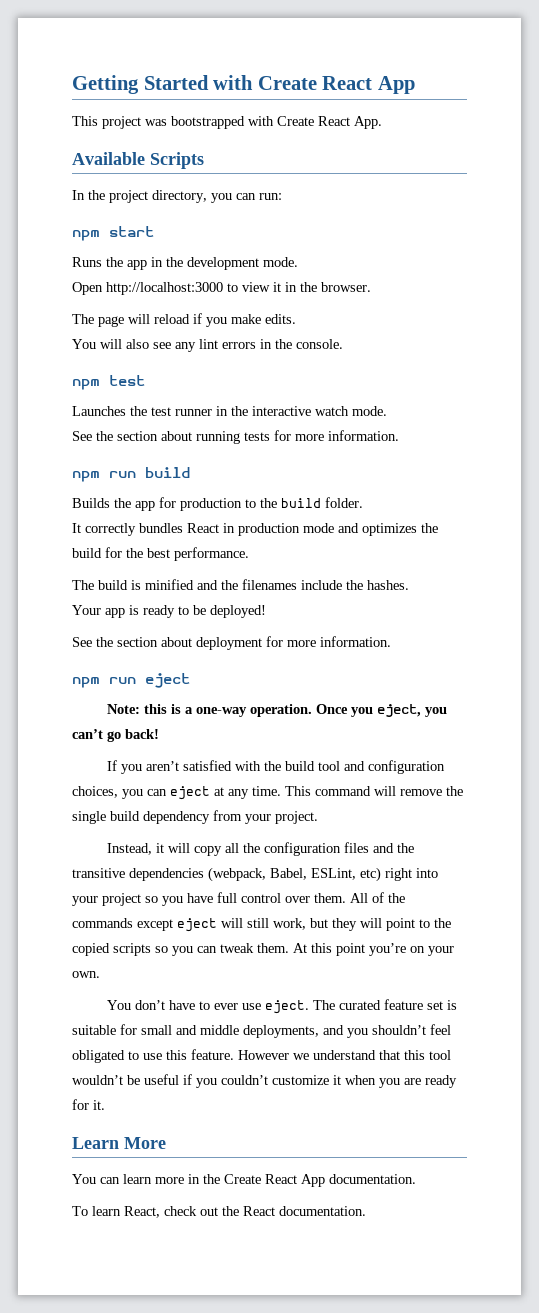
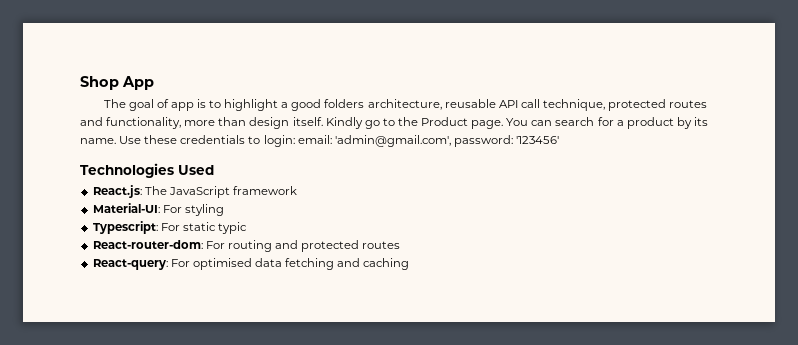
[72,75,415,94] [72,116,382,129] [72,152,204,169] [72,190,282,203] [72,226,154,241] [72,257,298,270] [72,282,371,295] [72,313,296,327] [72,339,343,352] [72,375,145,390] [72,406,387,416] [72,430,399,444] [72,467,190,482] [72,497,363,511] [72,523,438,536] [72,547,249,561] [72,579,409,590] [72,605,266,618] [72,636,391,650] [72,673,190,688] [107,704,448,717] [72,729,159,742] [107,760,446,774] [72,786,463,800] [72,810,318,824] [107,842,415,856] [72,867,438,882] [72,892,405,906] [72,918,451,932] [72,943,454,956] [72,971,100,978] [107,999,458,1014] [72,1024,451,1038] [72,1049,451,1063] [72,1074,457,1088] [72,1099,105,1110] [72,1137,166,1149] [72,1174,416,1187] [72,1206,366,1218] Getting Started with Create React App // This project was bootstrapped with Create React App. // Available Scripts // In the project directory, you can run: // npm start // Runs the app in the development mode. // Open http://localhost:3000 to view it in the browser. // The page will reload if you make edits. // You will also see any lint errors in the console. // npm test // Launches the test runner in the interactive watch mode. // See the section about running tests for more information. // npm run build // Builds the app for production to the build folder. // It correctly bundles React in production mode and optimizes the build for the best performance. // The build is minified and the filenames include the hashes. // Your app is ready to be deployed! // See the section about deployment for more information. // npm run eject // Note: this is a one-way operation. Once you eject, you can’t go back! // If you aren’t satisfied with the build tool and configuration choices, you can eject at any time. This command will remove the single build dependency from your project. // Instead, it will copy all the configuration files and the transitive dependencies (webpack, Babel, ESLint, etc) right into your project so you have full control over them. All of the commands except eject will still work, but they will point to the copied scripts so you can tweak them. At this point you’re on your own. // You don’t have to ever use eject. The curated feature set is suitable for small and middle deployments, and you shouldn’t feel obligated to use this feature. However we understand that this tool wouldn’t be useful if you couldn’t customize it when you are ready for it. // Learn More // You can learn more in the Create React App documentation. // To learn React, check out the React documentation. -> [80,76,154,90] [103,99,708,111] [80,117,708,129] [80,135,559,147] [80,163,214,178] [92,185,297,198] [92,203,224,216] [92,221,247,234] [92,240,401,252] [92,258,410,270] Shop App // The goal of app is to highlight a good folders architecture, reusable API call technique, protected routes and functionality, more than design itself. Kindly go to the Product page. You can search for a product by its name. Use these credentials to login: email: 'admin@gmail.com', password: '123456' // Technologies Used // React.js: The JavaScript framework // Material-UI: For styling // Typescript: For static typic // React-router-dom: For routing and protected routes // React-query: For optimised data fetching and caching

